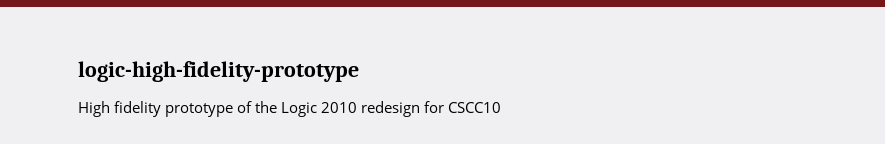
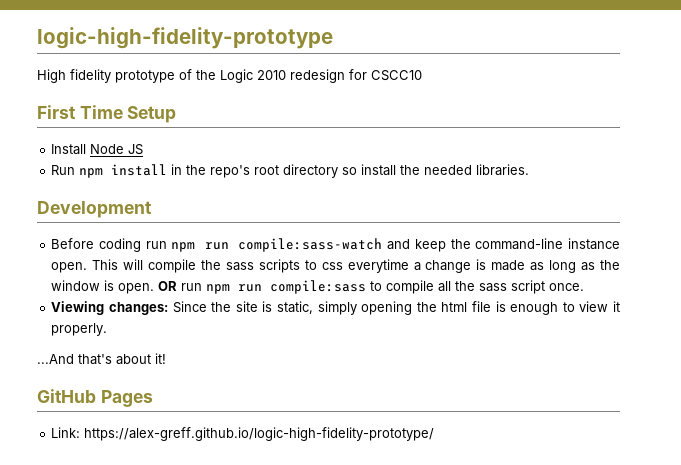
(502, 107) none -> [37,105,177,123] [51,144,144,155] [51,164,530,178] [37,201,152,218] [51,238,621,252] [51,259,620,273] [51,280,585,294] [51,301,620,315] [51,323,108,336] [37,353,166,365] [37,389,153,407] [51,427,435,441] // First Time Setup // Install Node JS // Run npm install in the repo's root directory so install the needed libraries. // Development // Before coding run npm run compile:sass-watch and keep the command-line instance open. This will compile the sass scripts to css everytime a change is made as long as the window is open. OR run npm run compile:sass to compile all the sass script once. // Viewing changes: Since the site is static, simply opening the html file is enough to view it properly. // ...And that's about it! // GitHub Pages // Link: https://alex-greff.github.io/logic-high-fidelity-prototype/

